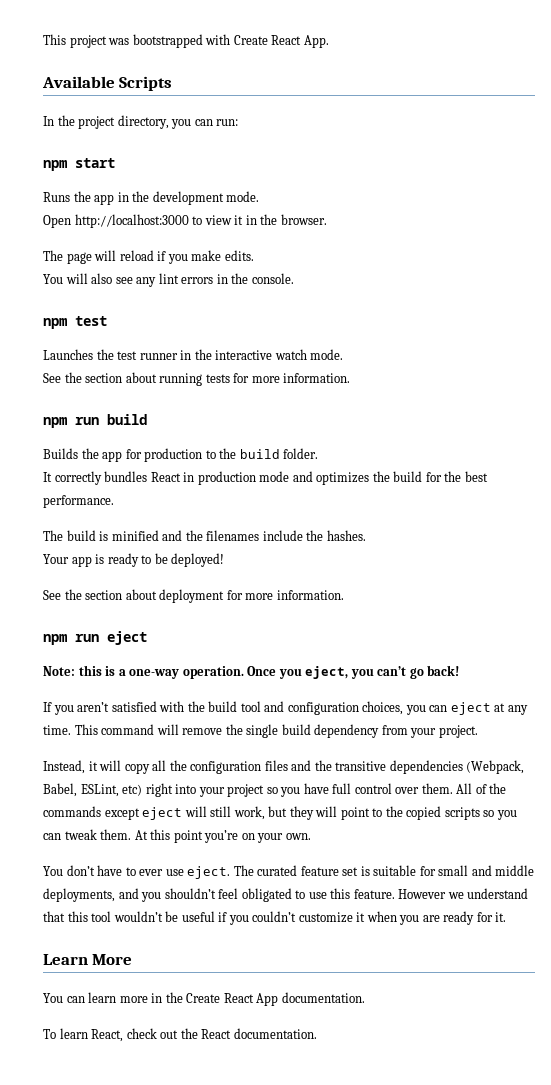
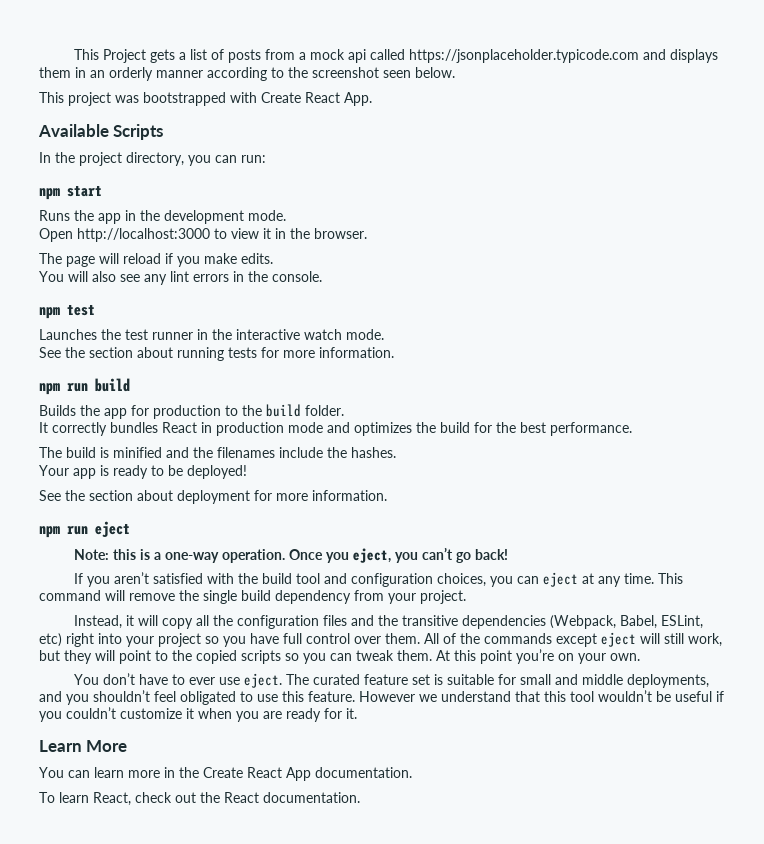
[43,34,66,45] This -> [74,49,719,63] [39,67,455,81] [39,92,64,103] This Project gets a list of posts from a mock api called https://jsonplaceholder.typicode.com and displays them in an orderly manner according to the screenshot seen below. // This

